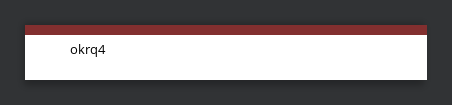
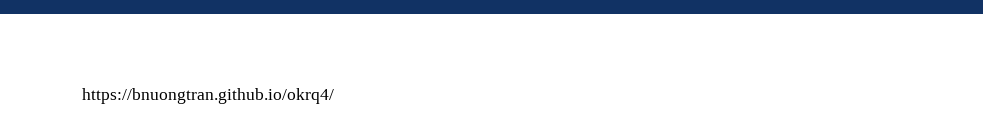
[70,44,106,57] okrq4 -> [82,88,334,104] https://bnuongtran.github.io/okrq4/

